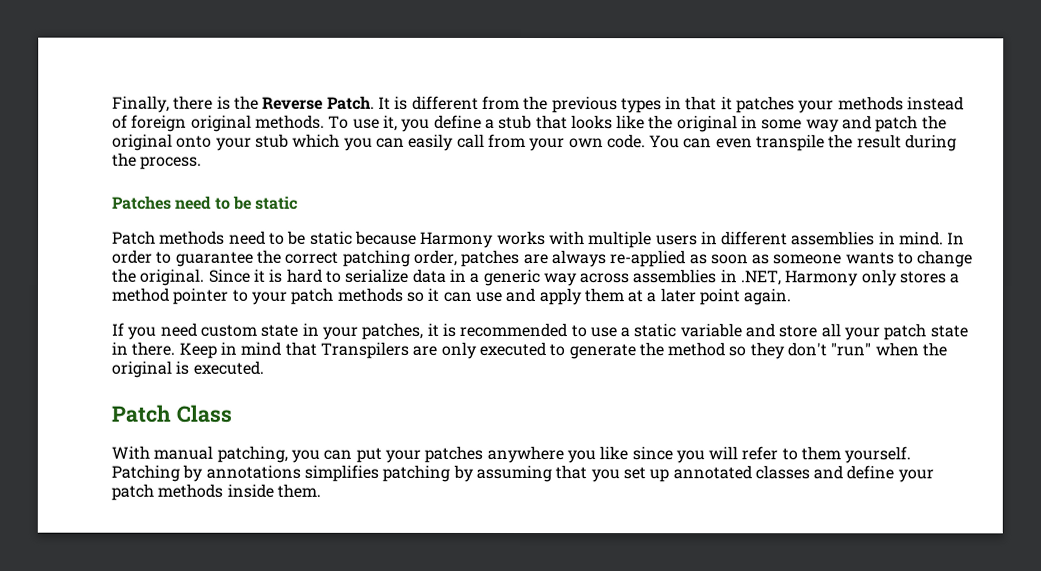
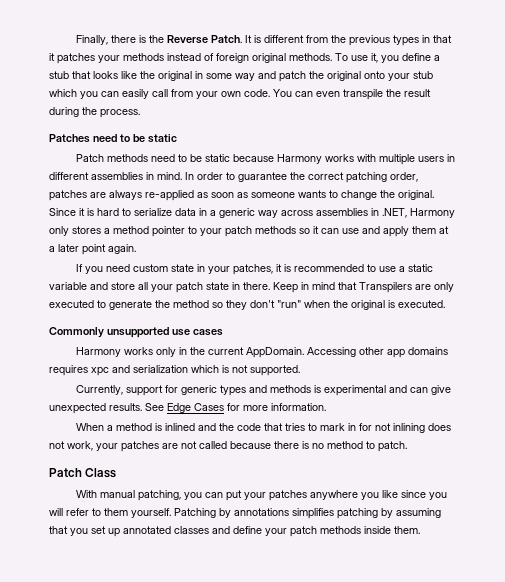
(264, 367) none -> [49,327,223,338] [75,347,448,358] [49,365,300,376] [75,385,451,396] [49,403,326,414] [75,423,451,433] [49,441,407,452] // Commonly unsupported use cases // Harmony works only in the current AppDomain. Accessing other app domains requires xpc and serialization which is not supported. // Currently, support for generic types and methods is experimental and can give unexpected results. See Edge Cases for more information. // When a method is inlined and the code that tries to mark in for not inlining does not work, your patches are not called because there is no method to patch.

